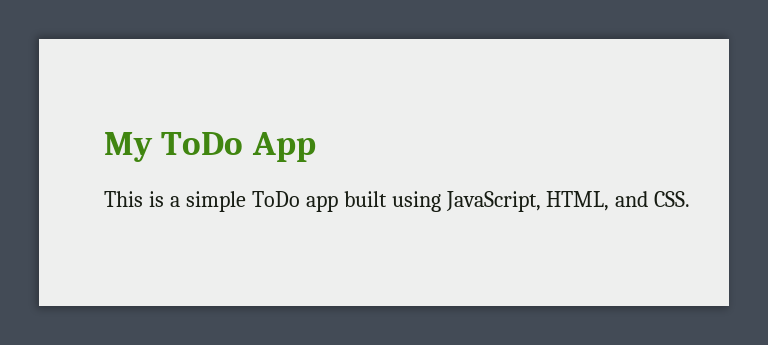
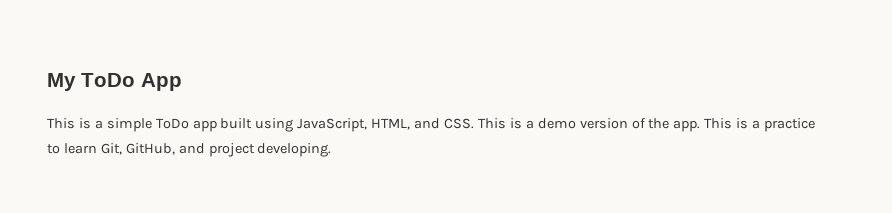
(691, 199) none -> [477,118,816,132] [47,143,332,157] This is a demo version of the app. This is a practice to learn Git, GitHub, and project developing.

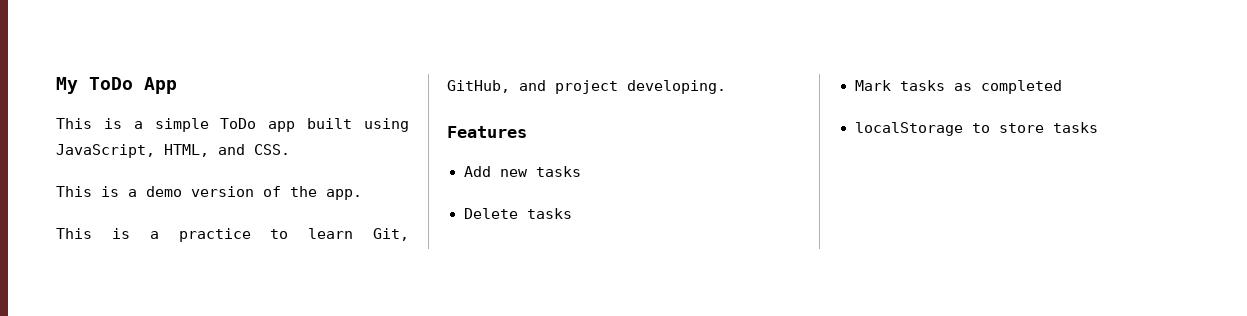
(475, 123) none -> (290, 149) //
(701, 126) none -> (362, 194) //
(332, 150) none -> [447,126,527,138] [463,166,581,177] [463,208,572,219] [854,80,1062,94] [854,122,1098,136] // Features // Add new tasks // Delete tasks // Mark tasks as completed // localStorage to store tasks

